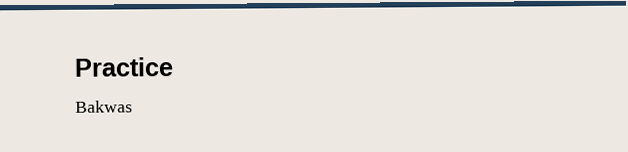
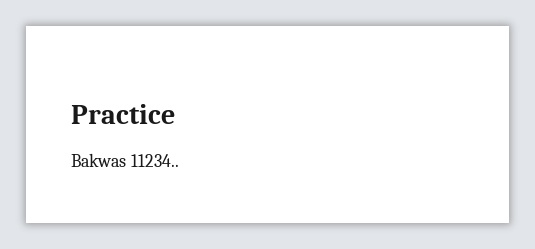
(133, 106) none -> [130,154,179,167] 11234..

